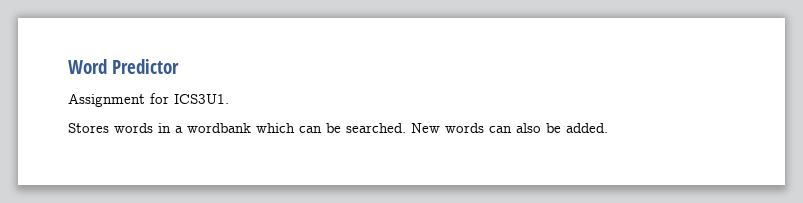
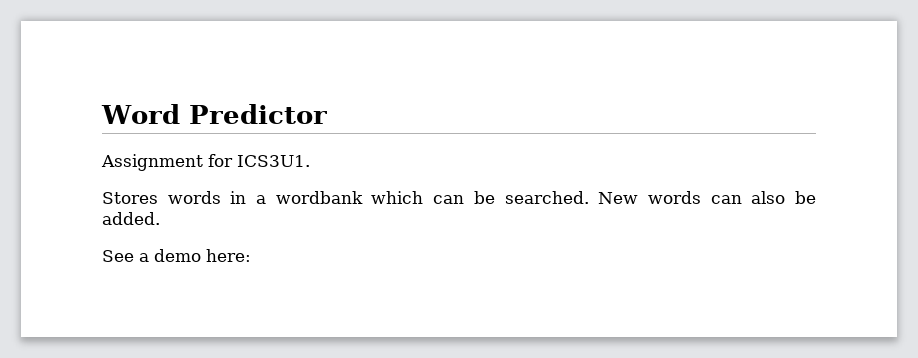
(608, 128) none -> [102,249,251,262] // See a demo here:

